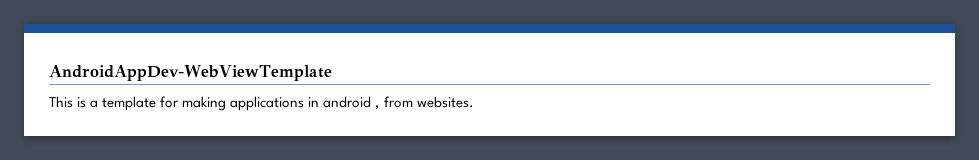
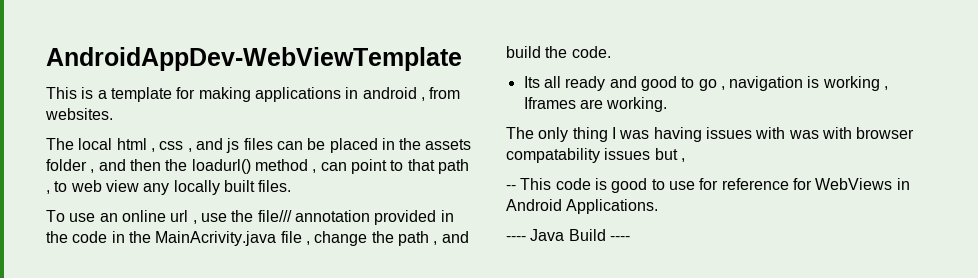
(474, 102) none -> [46,138,472,153] [46,159,469,174] [46,180,292,195] [46,210,454,225] [46,231,469,246] [506,46,611,58] [523,76,889,91] [523,97,668,112] [506,127,915,142] [506,148,685,163] [506,178,910,193] [506,199,659,214] [506,229,630,241] // The local html , css , and js files can be placed in the assets folder , and then the loadurl() method , can point to that path , to web view any locally built files. // To use an online url , use the file/// annotation provided in the code in the MainAcrivity.java file , change the path , and build the code. // Its all ready and good to go , navigation is working , Iframes are working. // The only thing I was having issues with was with browser compatability issues but , // -- This code is good to use for reference for WebViews in Android Applications. // ---- Java Build ----

